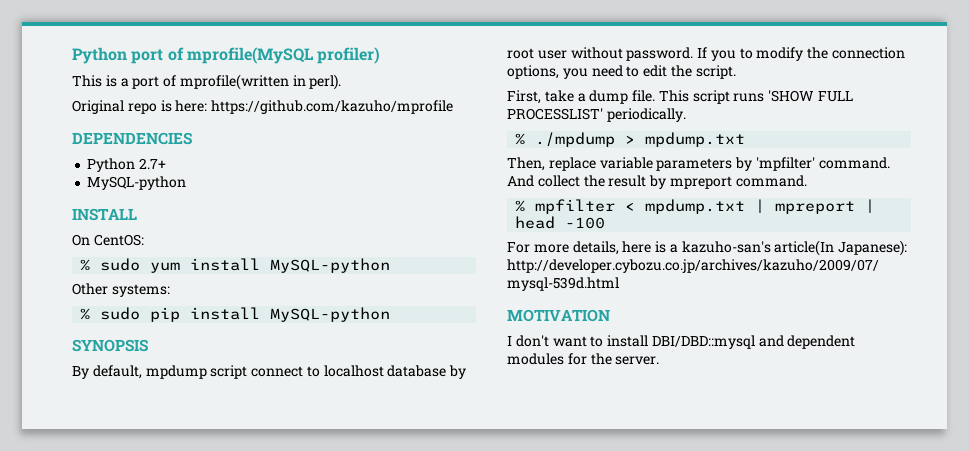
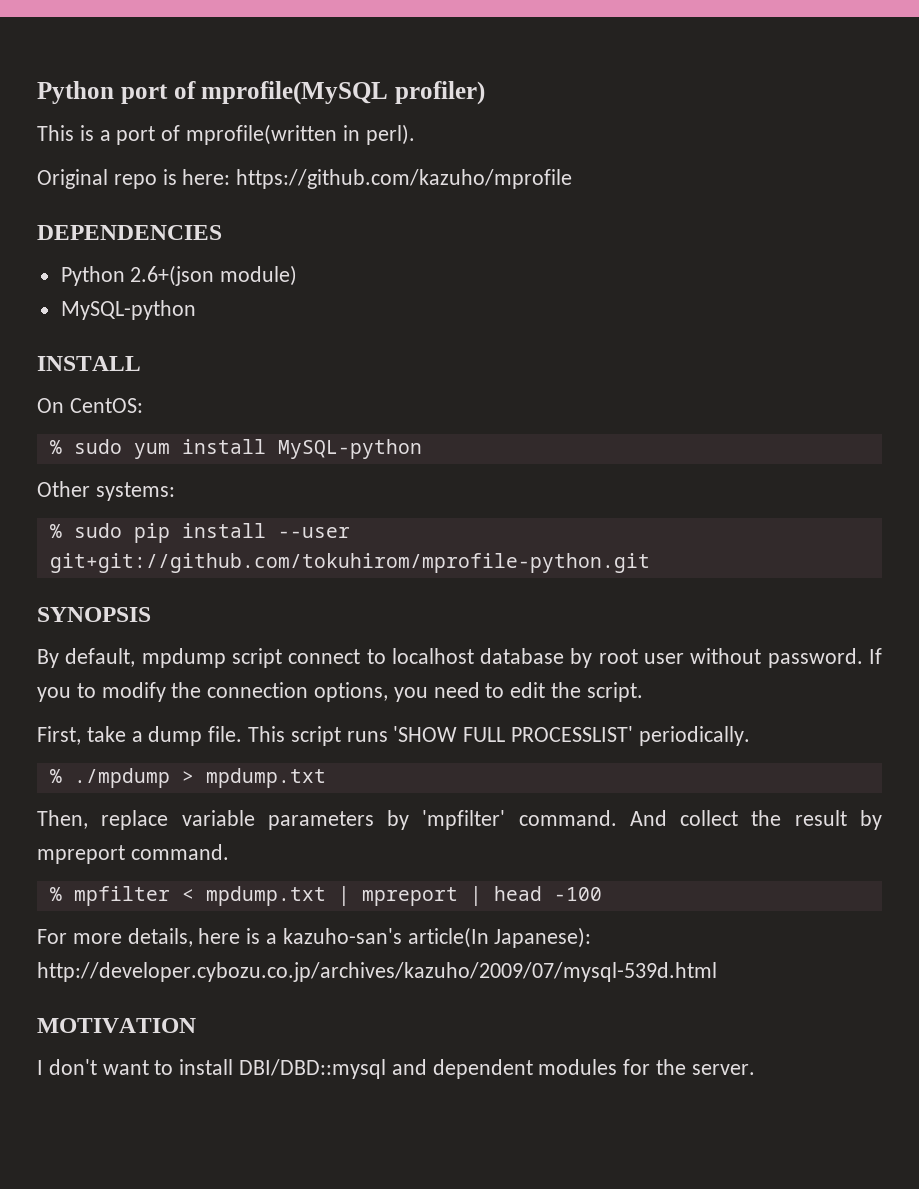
[139,158,167,169] 2.7+ -> [130,265,298,286] 2.6+(json module)
[270,307,391,322] MySQL-python -> [277,527,350,538] [49,553,650,573] --user git+git://github.com/tokuhirom/mprofile-python.git

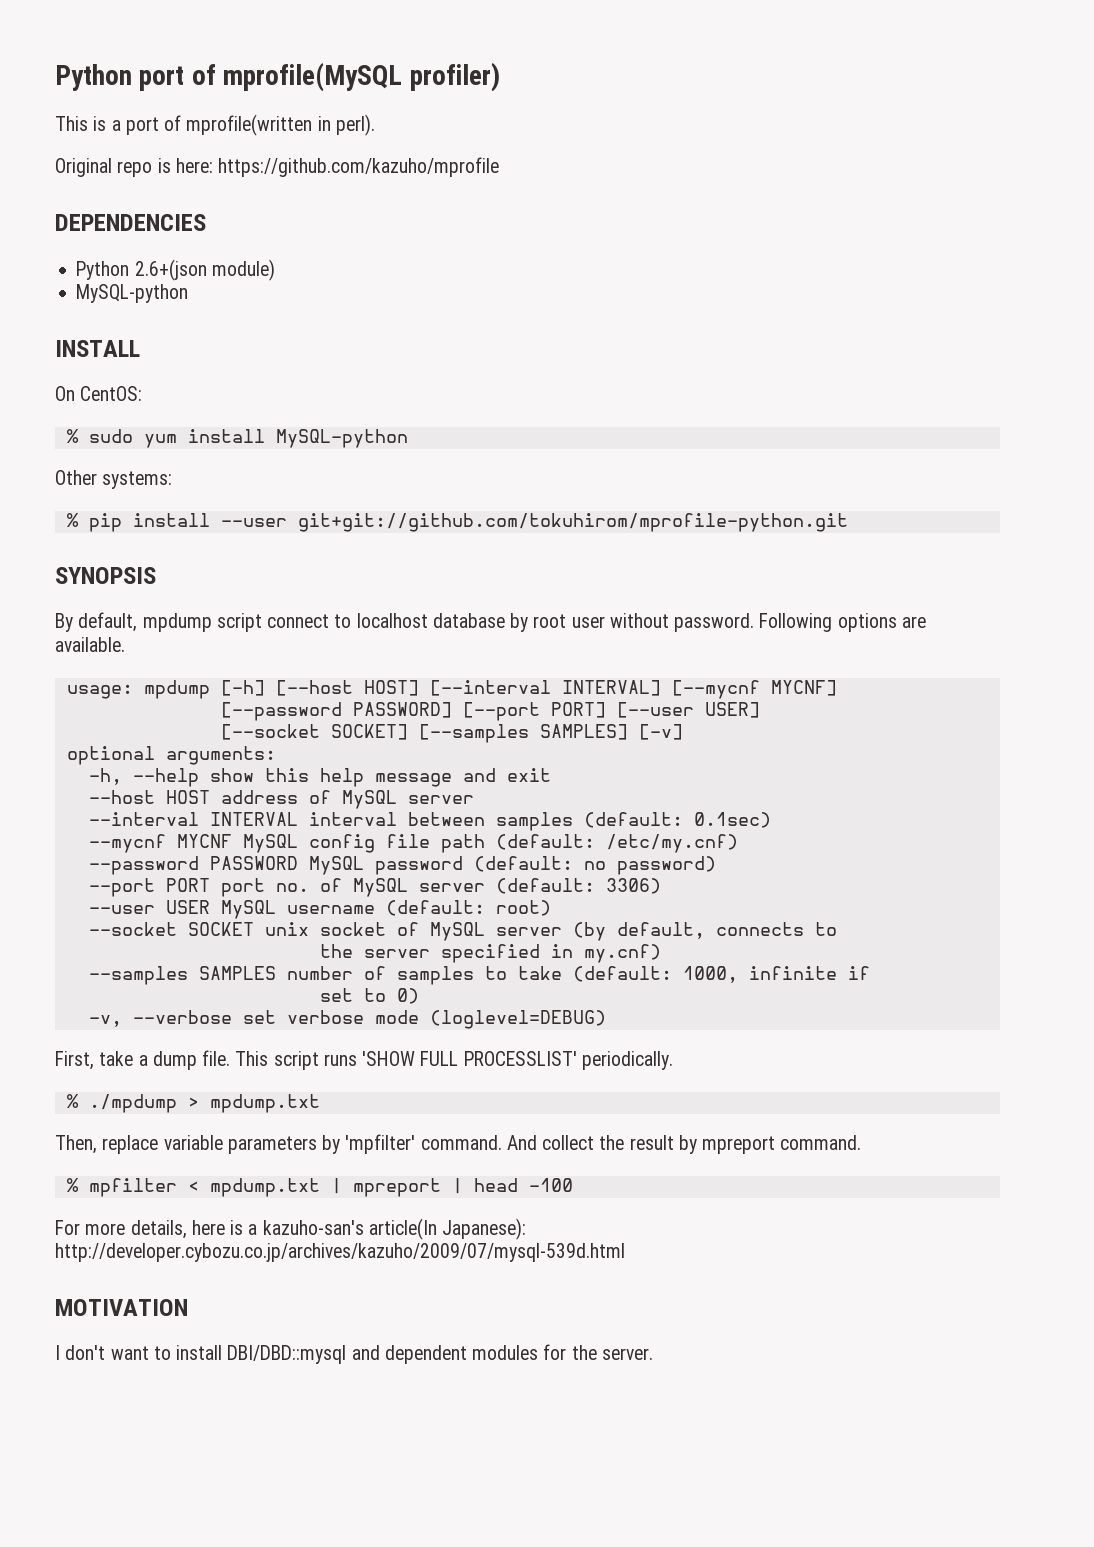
[73,523,122,538] sudo -> (79, 520) none
[868,648,882,664] [37,682,643,702] If you to modify the connection options, you need to edit the script. -> [759,613,926,632] [55,637,125,652] [66,680,837,699] [220,702,760,721] [220,724,683,743] [66,746,276,765] [88,768,551,787] [88,790,474,809] [88,812,771,831] [88,834,738,853] [88,856,716,875] [88,878,661,897] [88,900,551,919] [88,922,837,941] [319,944,661,963] [88,966,870,985] [319,988,419,1004] [88,1010,606,1029] Following options are available. // usage: mpdump [-h] [--host HOST] [--interval INTERVAL] [--mycnf MYCNF] // [--password PASSWORD] [--port PORT] [--user USER] // [--socket SOCKET] [--samples SAMPLES] [-v] // optional arguments: // -h, --help show this help message and exit // --host HOST address of MySQL server // --interval INTERVAL interval between samples (default: 0.1sec) // --mycnf MYCNF MySQL config file path (default: /etc/my.cnf) // --password PASSWORD MySQL password (default: no password) // --port PORT port no. of MySQL server (default: 3306) // --user USER MySQL username (default: root) // --socket SOCKET unix socket of MySQL server (by default, connects to // the server specified in my.cnf) // --samples SAMPLES number of samples to take (default: 1000, infinite if // set to 0) // -v, --verbose set verbose mode (loglevel=DEBUG)

